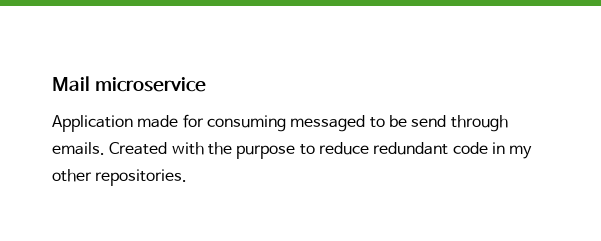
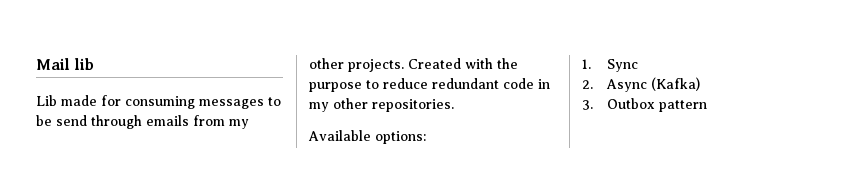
[94,77,206,92] [52,115,133,132] microservice // Application -> [74,58,95,70] [36,95,57,106] lib // Lib
[290,115,366,132] messaged -> [199,99,264,109] messages
[52,142,105,155] emails. -> [146,115,249,129] [309,58,404,72] emails from my other projects.
(188, 177) none -> [308,130,426,144] [582,59,638,72] [582,77,700,92] [582,98,707,112] // Available options: // 1. Sync // 2. Async (Kafka) // 3. Outbox pattern

